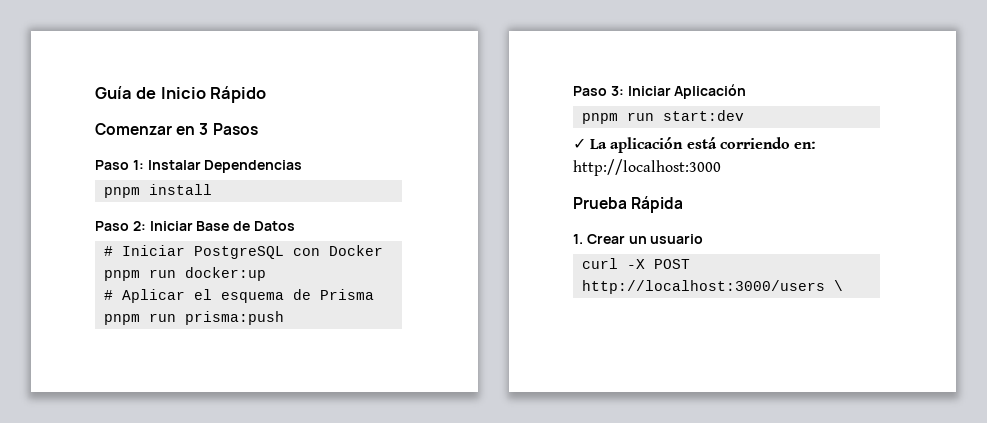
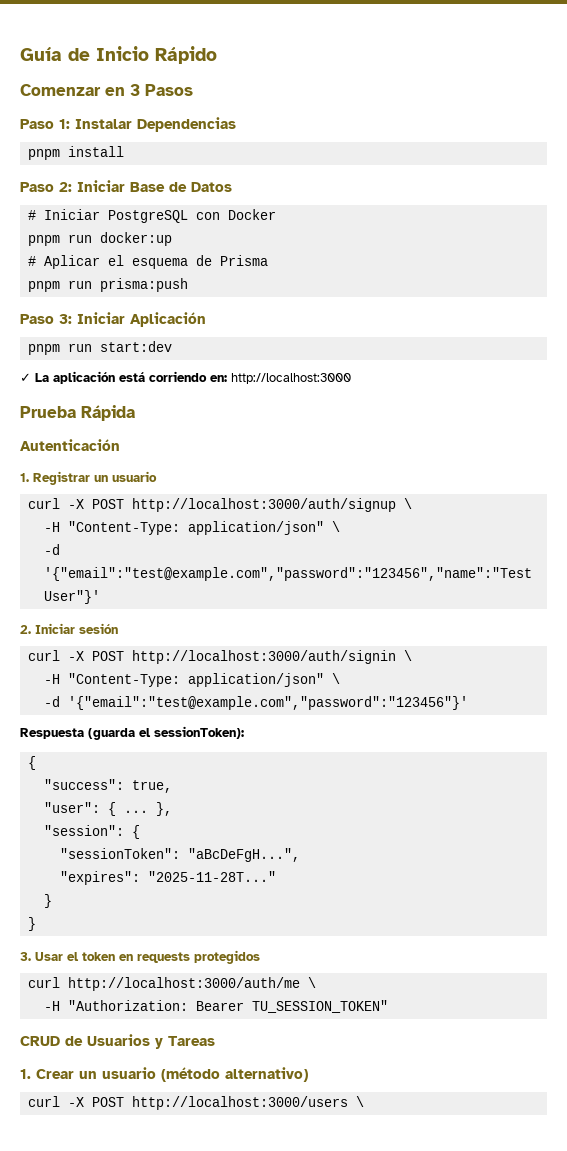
[573,234,704,244] // 1. Crear un usuario -> [20,439,120,451] [20,471,157,485] [27,498,412,512] [43,521,340,535] [43,544,60,555] [43,567,532,581] [43,590,100,604] [20,623,118,634] [27,650,412,664] [43,673,340,687] [43,696,468,710] [20,726,244,740] [27,756,36,770] [43,779,172,793] [43,802,172,816] [43,825,140,839] [59,848,300,862] [59,871,276,885] [43,894,52,908] [27,917,36,931] [20,950,260,964] [27,977,316,991] [43,1000,388,1013] [20,1034,215,1049] [20,1067,308,1082] // Autenticación // 1. Registrar un usuario // curl -X POST http://localhost:3000/auth/signup \ // -H "Content-Type: application/json" \ // -d '{"email":"test@example.com","password":"123456","name":"Test User"}' // 2. Iniciar sesión // curl -X POST http://localhost:3000/auth/signin \ // -H "Content-Type: application/json" \ // -d '{"email":"test@example.com","password":"123456"}' // Respuesta (guarda el sessionToken): // { // "success": true, // "user": { ... }, // "session": { // "sessionToken": "aBcDeFgH...", // "expires": "2025-11-28T..." // } // } // 3. Usar el token en requests protegidos // curl http://localhost:3000/auth/me \ // -H "Authorization: Bearer TU_SESSION_TOKEN" // CRUD de Usuarios y Tareas // 1. Crear un usuario (método alternativo)

